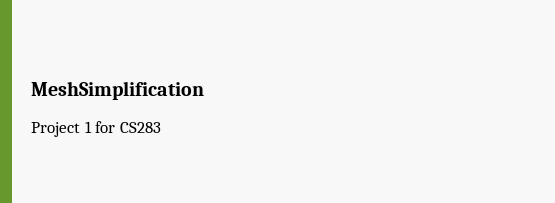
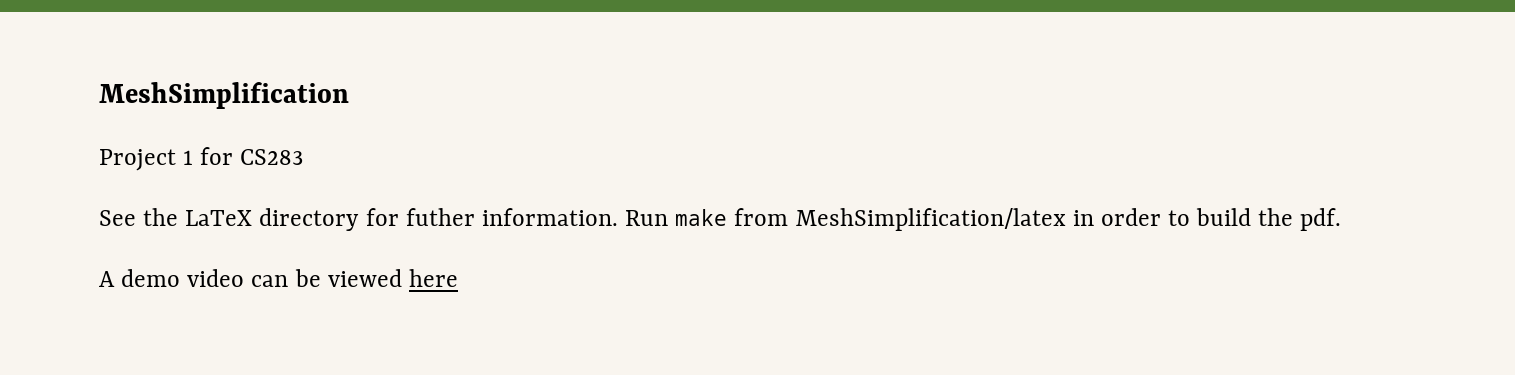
(161, 127) none -> [99,208,1342,231] [99,269,458,287] // See the LaTeX directory for futher information. Run make from MeshSimplification/latex in order to build the pdf. // A demo video can be viewed here

